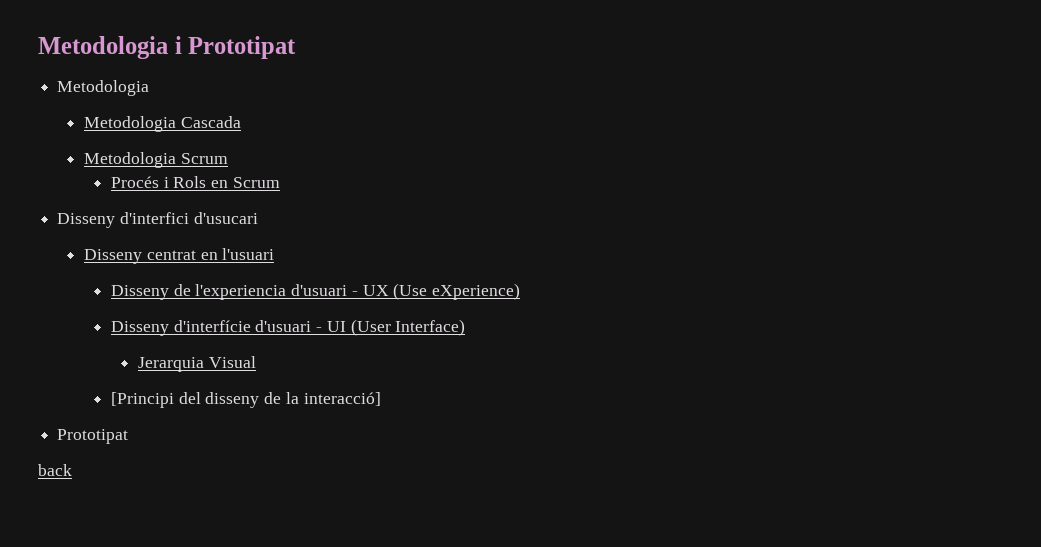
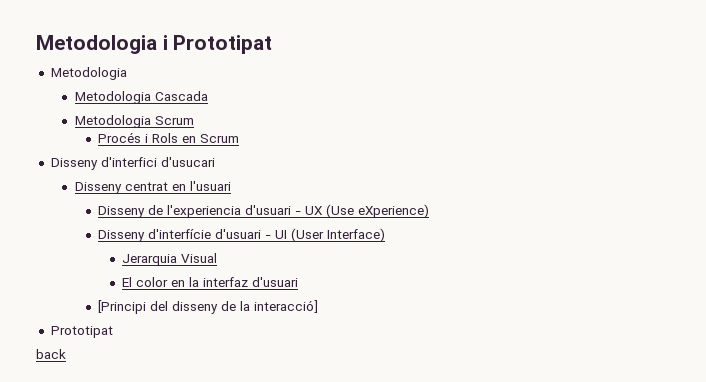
(256, 362) none -> [122,277,299,287] // El color en la interfaz d'usuari

